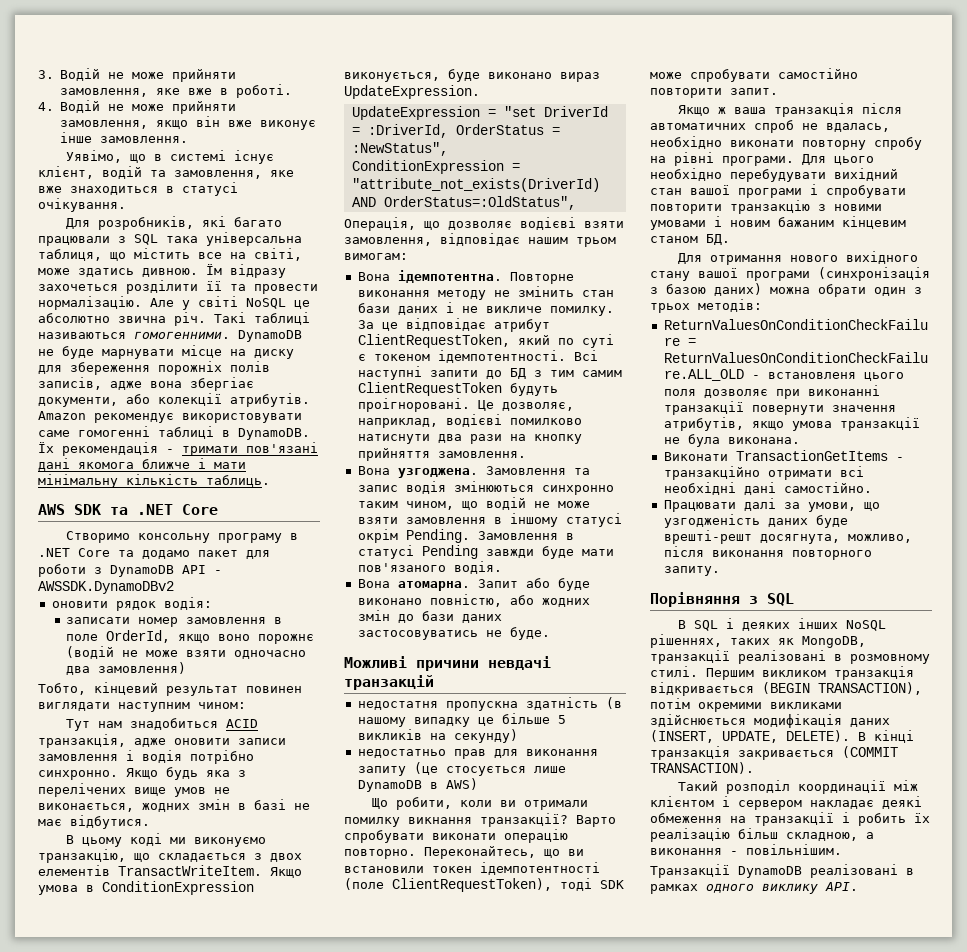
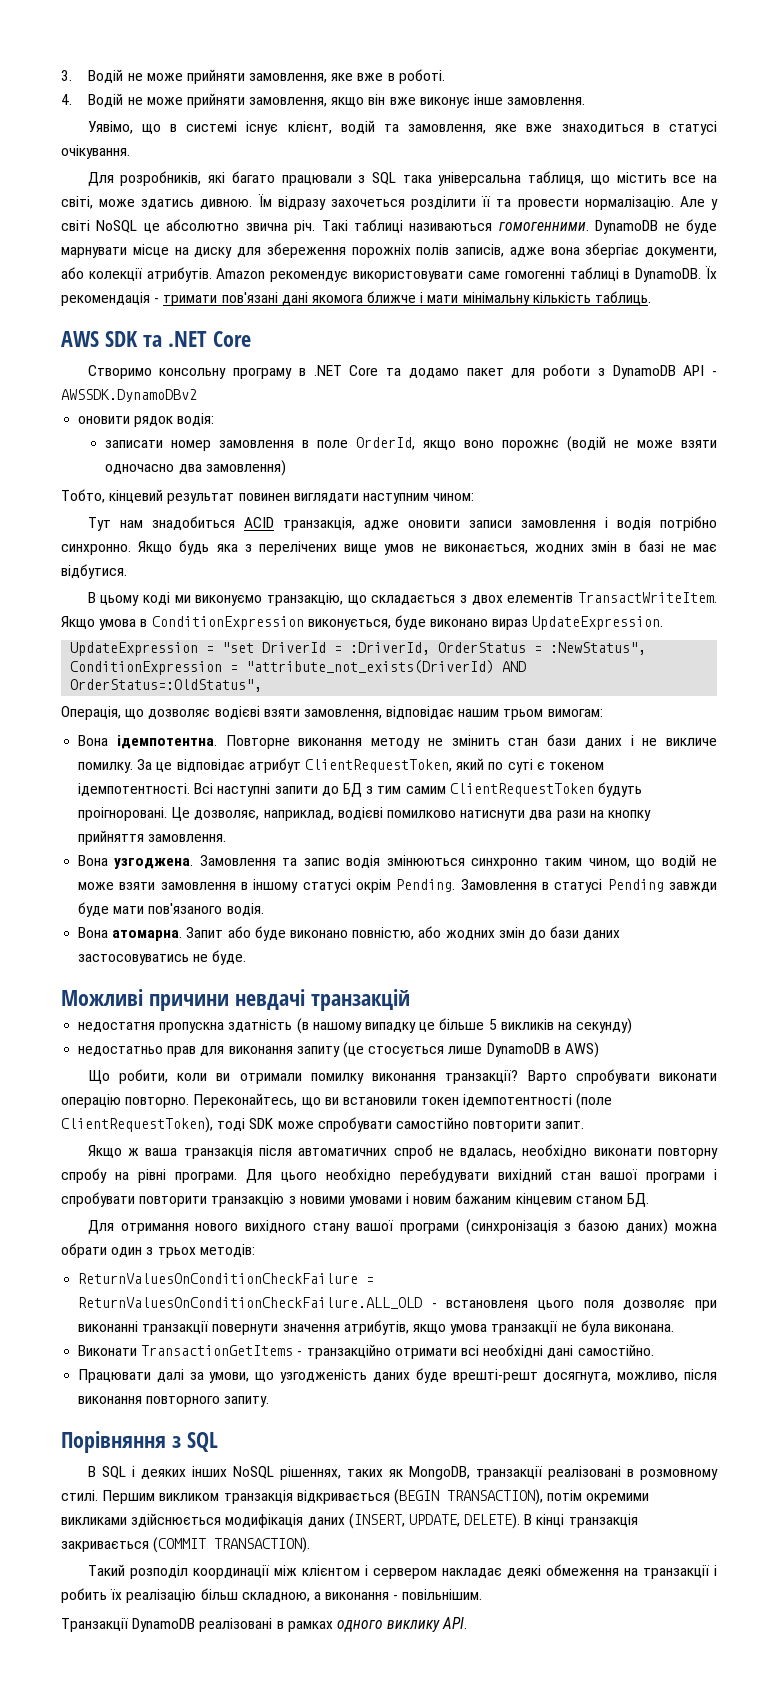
[408,817,472,824] викнання -> [372,1073,437,1081] виконання

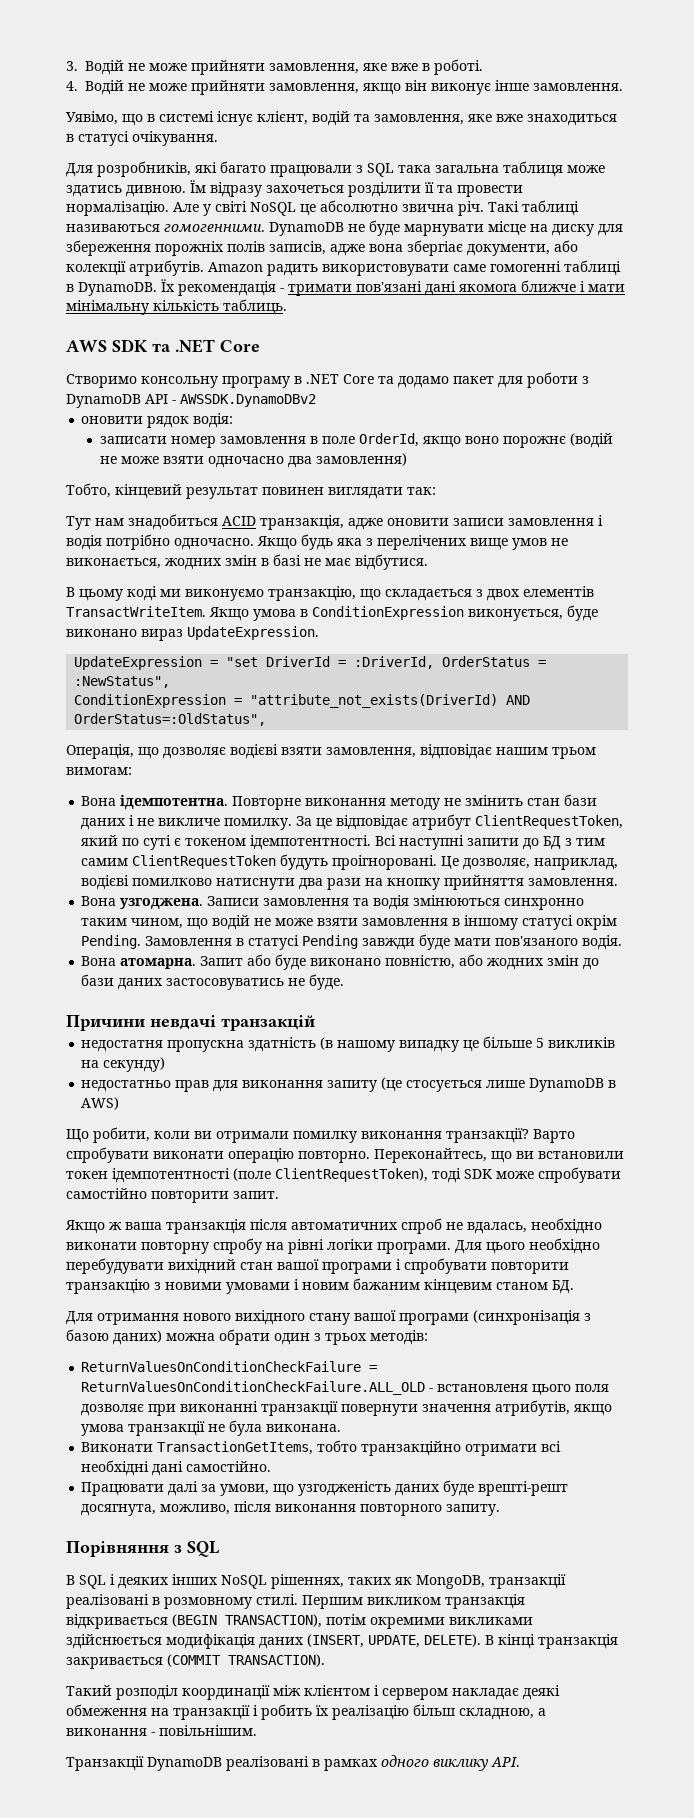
[389,97,416,105] вже -> (427, 85) none
[438,171,717,186] [61,196,93,209] універсальна таблиця, що містить все на світі, -> [435,161,563,177] загальна таблиця
[270,271,349,282] рекомендує -> [267,264,318,276] радить
[362,493,475,504] наступним чином: -> [407,487,436,495] так:
[61,544,131,555] синхронно. -> [174,538,254,550] одночасно.
[199,855,340,866] Замовлення та запис -> [207,896,370,906] Записи замовлення та
[61,989,229,1011] Можливі причини -> [66,1015,146,1031] Причини
(166, 1176) none -> [327,1239,373,1250] логіки
[141,1345,303,1356] TransactionGetItems - -> [157,1440,358,1455] TransactionGetItems, тобто

